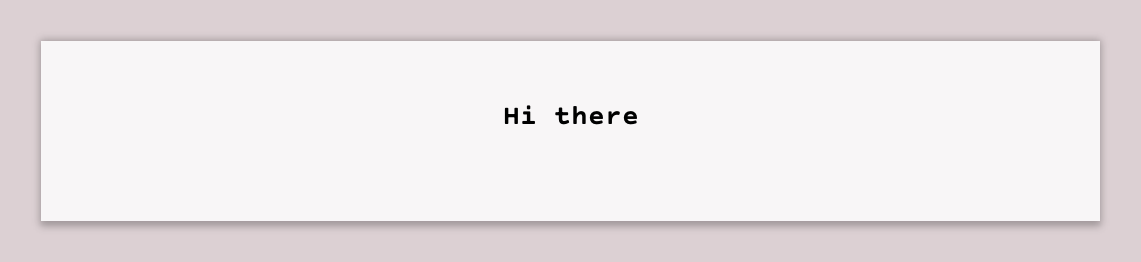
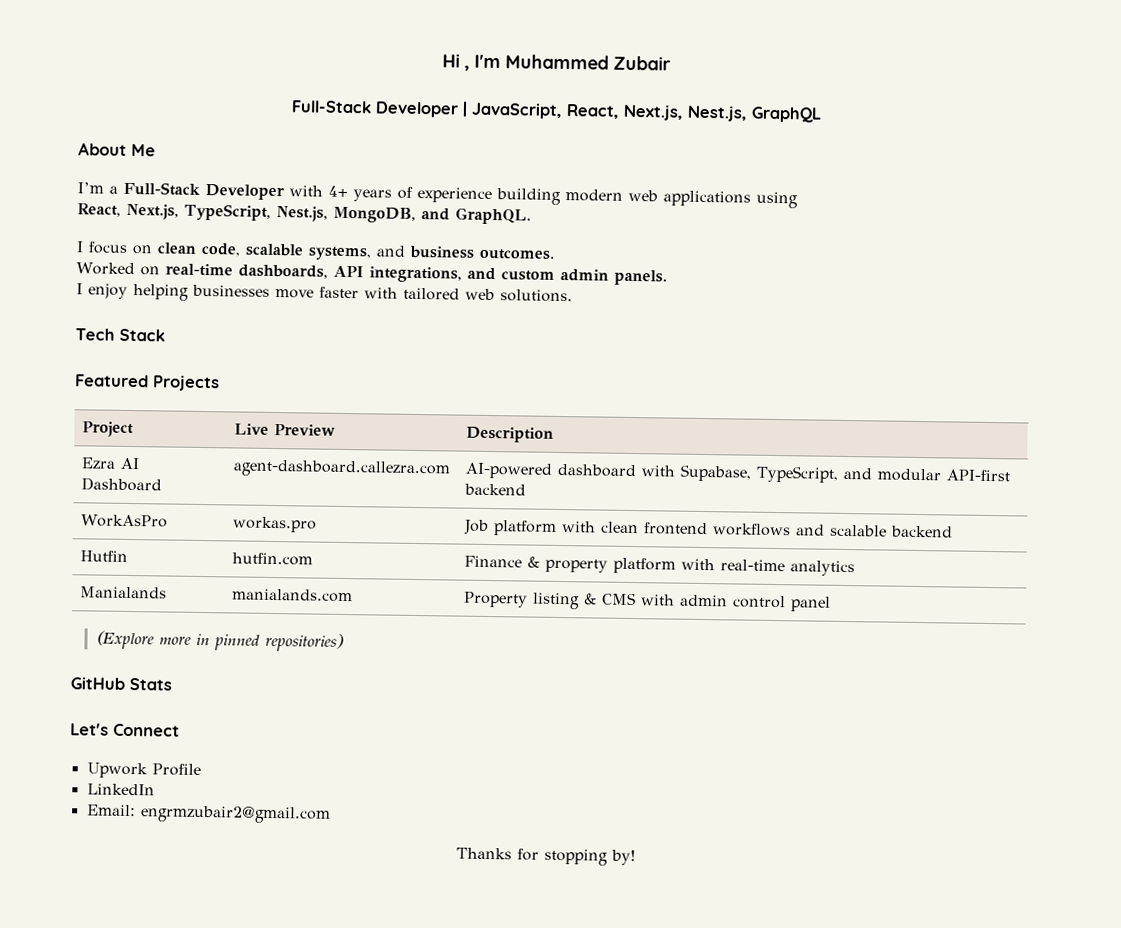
[553,106,639,125] there -> [464,54,671,71] [290,100,822,123] [78,142,156,157] [77,181,798,209] [77,203,532,225] [76,241,555,261] [76,262,668,286] [76,283,573,303] [75,328,165,342] [75,374,220,392] [81,421,134,438] [233,423,336,436] [465,426,554,443] [80,457,140,470] [80,477,162,492] [232,459,451,479] [464,462,1010,483] [463,483,526,496] [80,514,168,528] [232,516,317,533] [463,519,953,538] [79,550,128,562] [231,552,313,566] [463,555,855,577] [79,586,167,599] [231,588,353,603] [462,591,831,612] [95,630,344,652] [70,677,172,691] [70,723,180,737] [86,762,201,779] [86,783,155,796] [86,804,331,824] [455,847,636,866] , I'm Muhammed Zubair // Full-Stack Developer | JavaScript, React, Next.js, Nest.js, GraphQL // About Me // I’m a Full-Stack Developer with 4+ years of experience building modern web applications using // React, Next.js, TypeScript, Nest.js, MongoDB, and GraphQL. // I focus on clean code, scalable systems, and business outcomes. // Worked on real-time dashboards, API integrations, and custom admin panels. // I enjoy helping businesses move faster with tailored web solutions. // Tech Stack // Featured Projects // Project | Live Preview | Description // Ezra AI Dashboard | agent-dashboard.callezra.com | AI-powered dashboard with Supabase, TypeScript, and modular API-first backend // WorkAsPro | workas.pro | Job platform with clean frontend workflows and scalable backend // Hutfin | hutfin.com | Finance & property platform with real-time analytics // Manialands | manialands.com | Property listing & CMS with admin control panel // (Explore more in pinned repositories) // GitHub Stats // Let's Connect // Upwork Profile // LinkedIn // Email: engrmzubair2@gmail.com // Thanks for stopping by!

